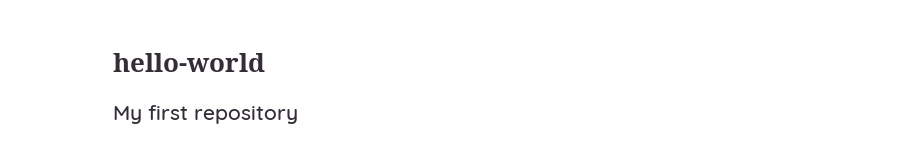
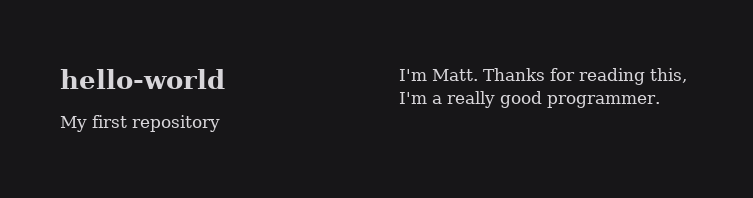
(298, 115) none -> [399,68,687,85] [399,91,660,108] // I'm Matt. Thanks for reading this, I'm a really good programmer.

